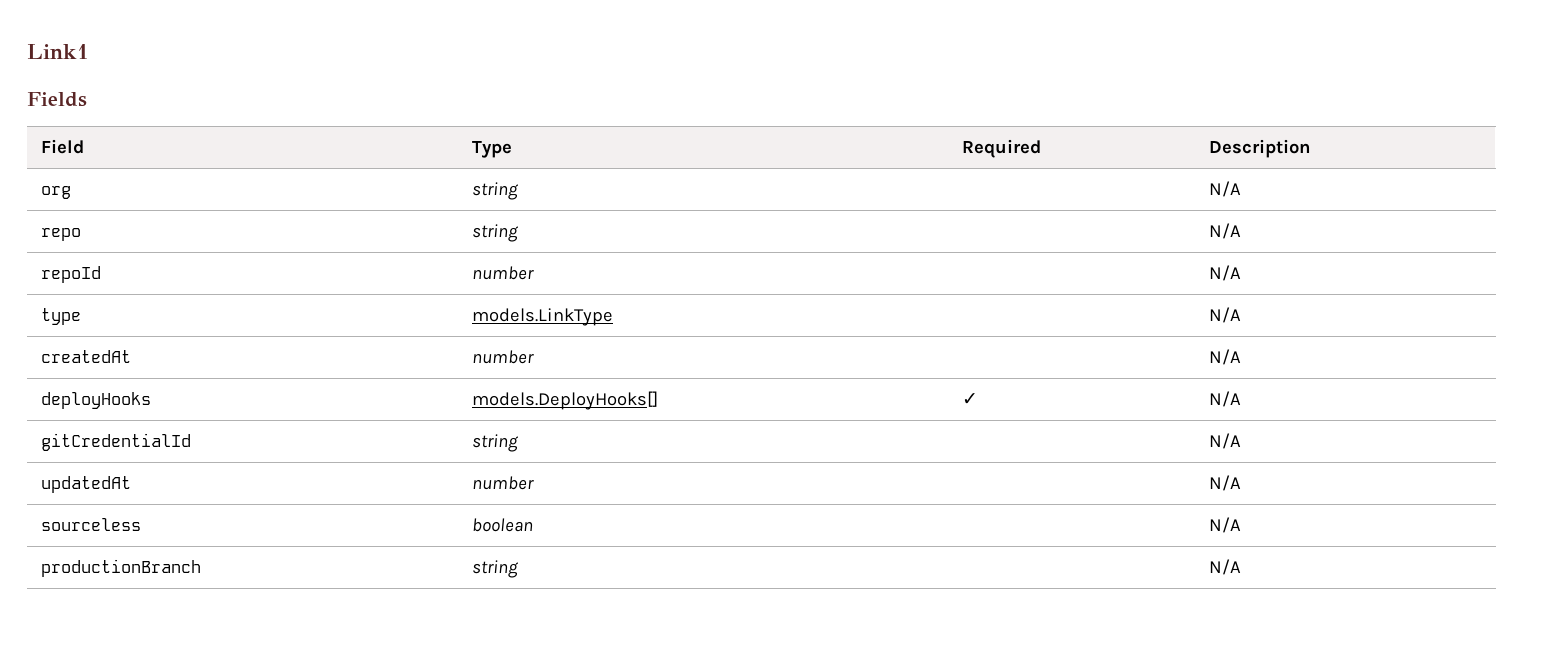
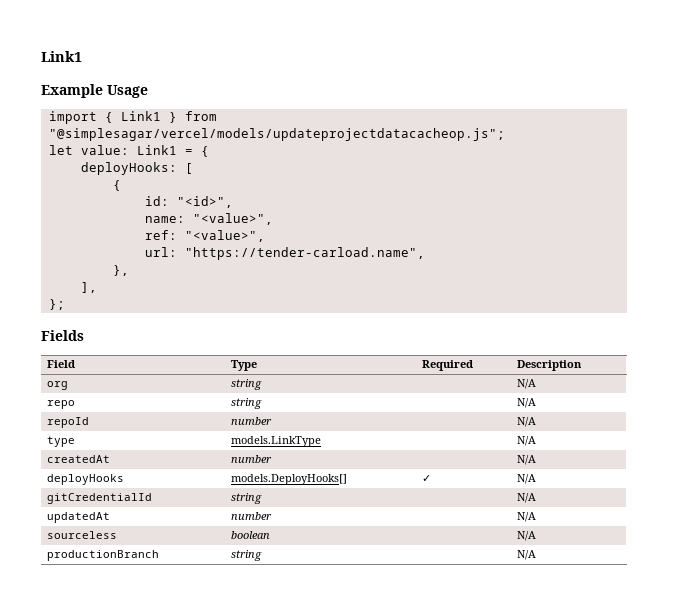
[27,44,88,59] Link1 -> [41,51,82,62] [41,84,148,98] [48,111,217,124] [48,128,505,141] [48,145,209,157] [80,162,193,175] [112,180,121,191] [144,196,233,208] [144,213,273,225] [144,230,265,242] [144,247,425,260] [112,265,129,276] [80,282,97,293] [48,299,65,310] Link1 // Example Usage // import { Link1 } from "@simplesagar/vercel/models/updateprojectdatacacheop.js"; // let value: Link1 = { // deployHooks: [ // { // id: "<id>", // name: "<value>", // ref: "<value>", // url: "https://tender-carload.name", // }, // ], // };

